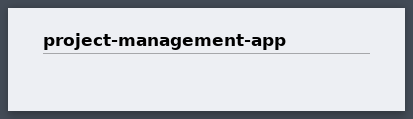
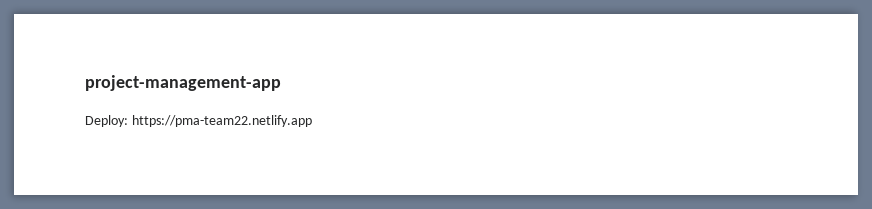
(286, 41) none -> [85,115,312,127] // Deploy: https://pma-team22.netlify.app

